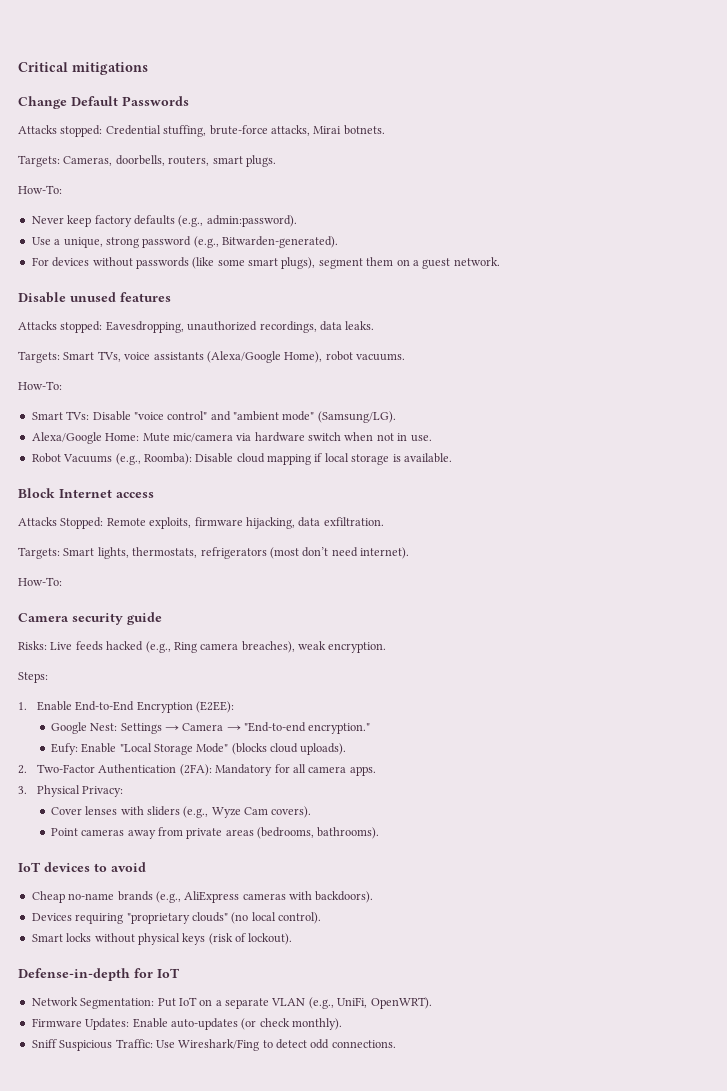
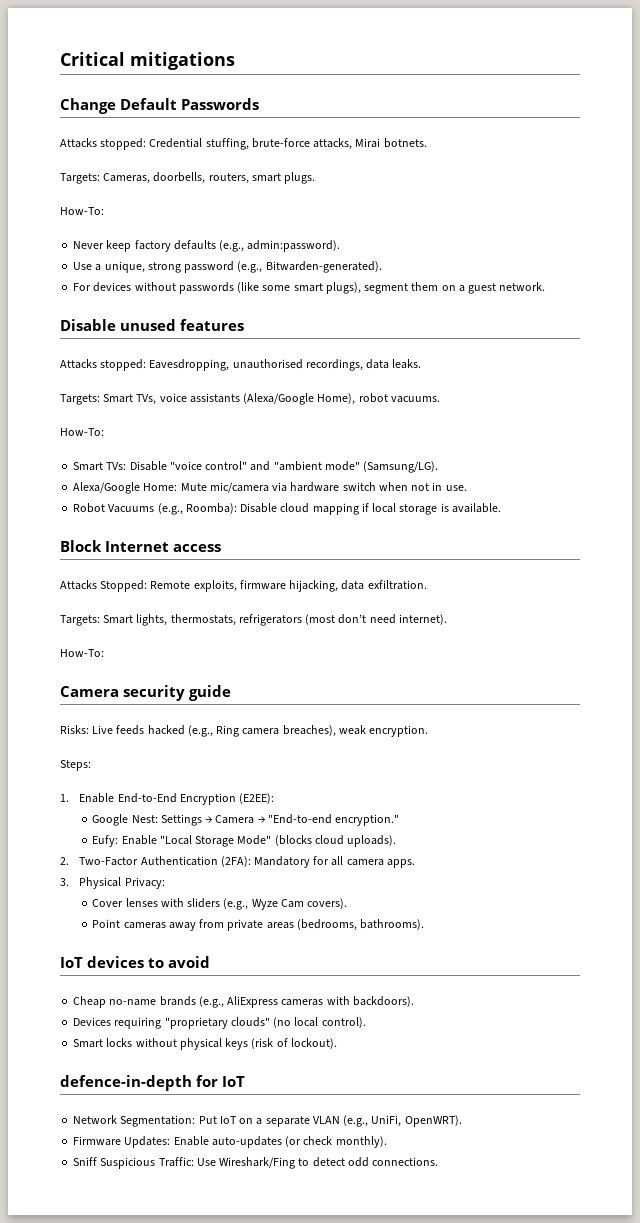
[187,321,258,331] unauthorized -> [232,359,303,369] unauthorised
[18,968,130,981] Defense-in-depth -> [60,1075,192,1091] defence-in-depth

